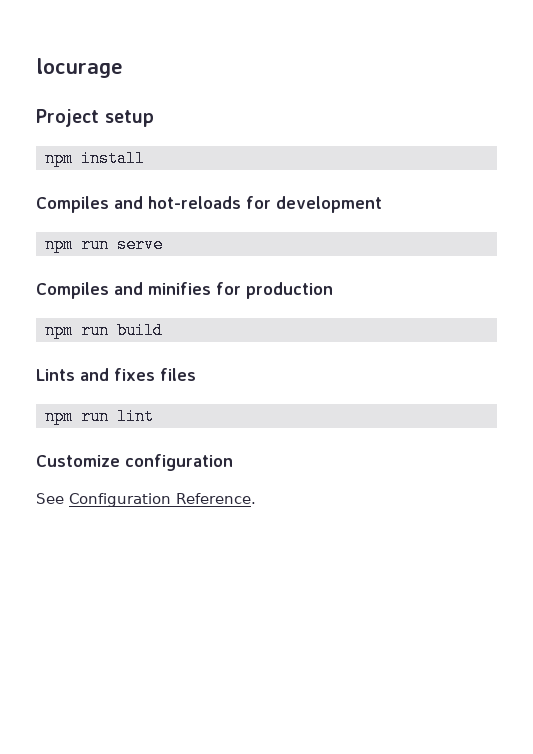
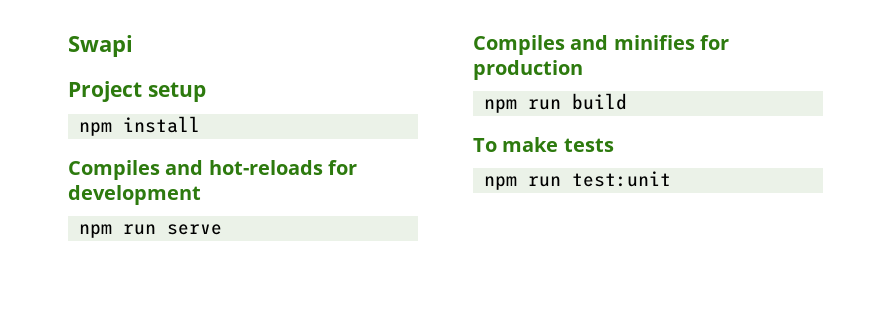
[36,58,123,78] locurage -> [68,35,133,57] Swapi
[36,368,196,381] [44,408,154,425] [36,454,233,471] [36,493,256,507] Lints and fixes files // npm run lint // Customize configuration // See Configuration Reference. -> [473,137,614,152] [484,171,672,190] To make tests // npm run test:unit

